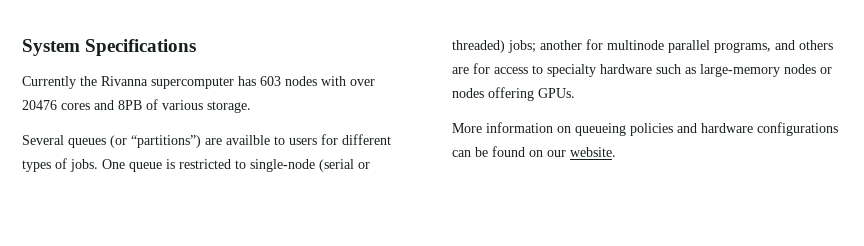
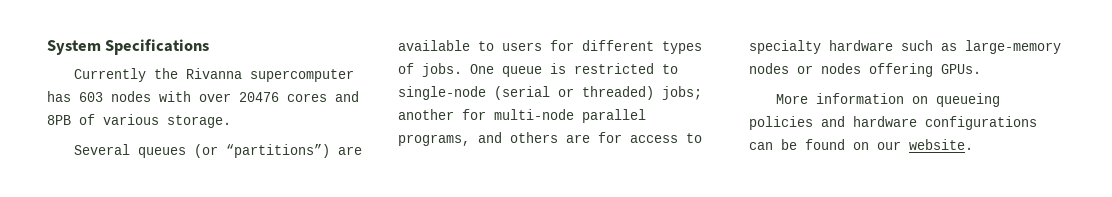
[226,135,270,145] availble -> [398,40,470,51] available
[607,40,664,50] multinode -> [494,109,574,120] multi-node

